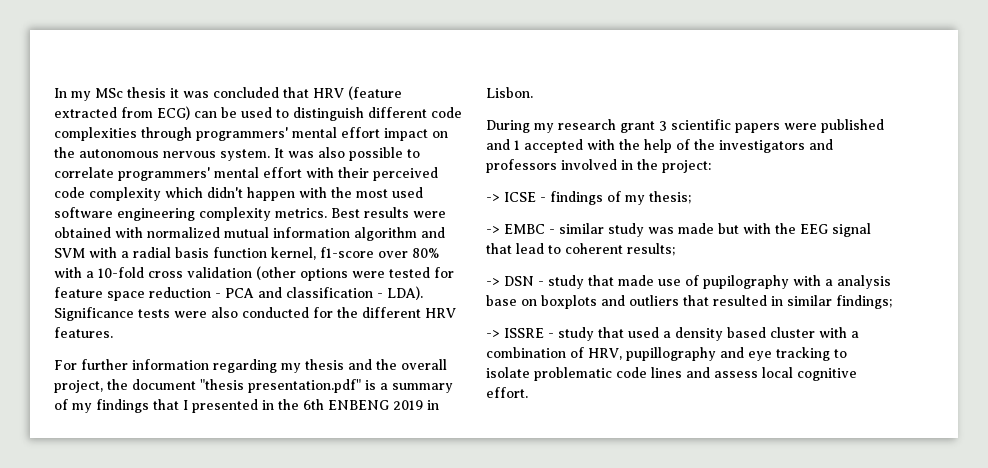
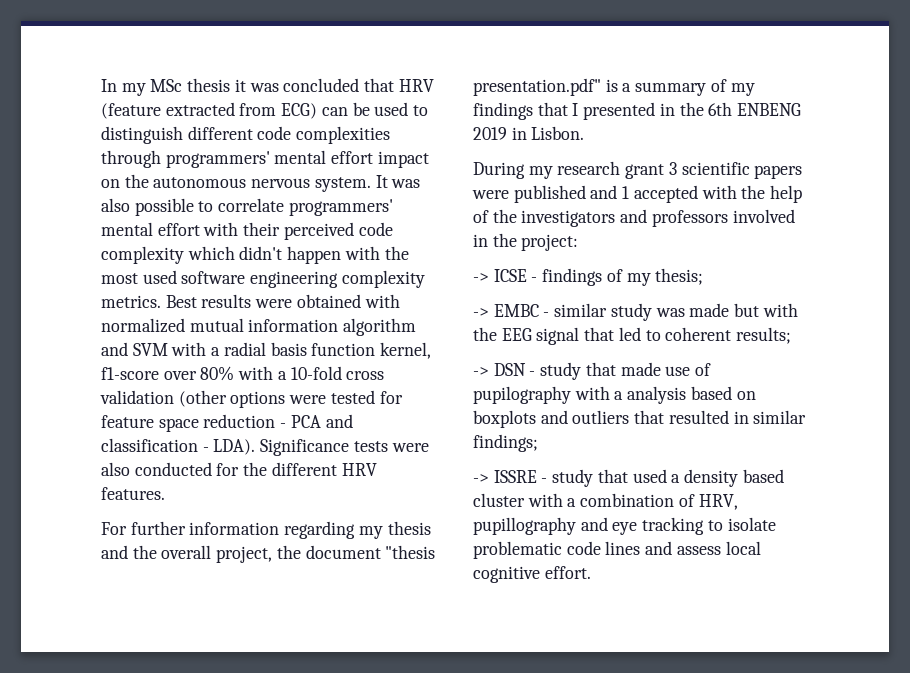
[516,243,544,254] lead -> [618,327,641,341] led
[486,295,517,306] base -> [690,386,732,400] based

